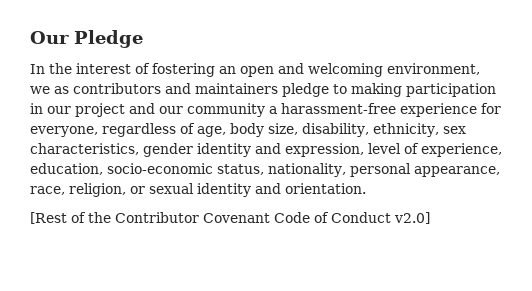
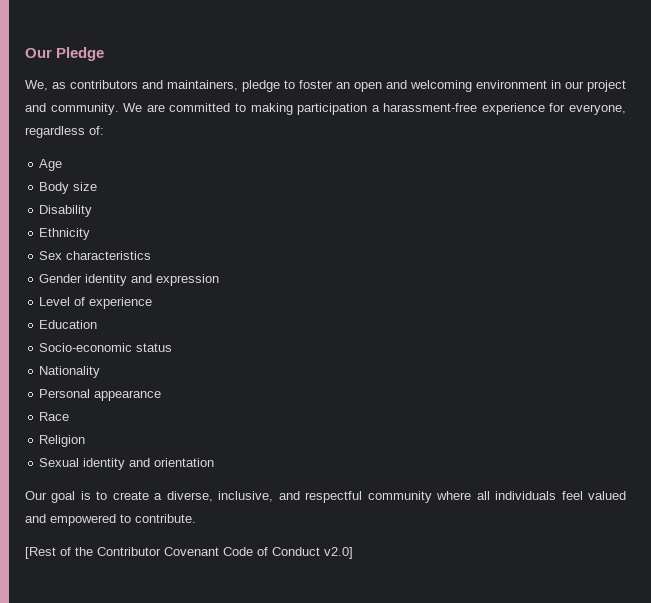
[30,63,480,77] [30,83,496,97] [30,103,265,117] In the interest of fostering an open and welcoming environment, we as contributors and maintainers pledge to making participation in our project and our community -> [25,80,626,92] [25,103,368,115] We, as contributors and maintainers, pledge to foster an open and welcoming environment in our project and community. We are committed to making participation
[180,123,466,137] [30,143,502,157] [30,163,500,177] [30,183,366,197] of age, body size, disability, ethnicity, sex characteristics, gender identity and expression, level of experience, education, socio-economic status, nationality, personal appearance, race, religion, or sexual identity and orientation. -> [89,126,104,135] [39,159,63,171] [39,182,98,194] [39,205,93,217] [39,228,91,240] [39,251,152,260] [39,274,220,286] [39,297,153,309] [39,320,98,329] [39,343,173,352] [39,366,101,378] [39,389,162,401] [39,412,70,421] [39,435,86,447] [39,458,215,470] [25,491,626,503] [25,514,196,526] of: // Age // Body size // Disability // Ethnicity // Sex characteristics // Gender identity and expression // Level of experience // Education // Socio-economic status // Nationality // Personal appearance // Race // Religion // Sexual identity and orientation // Our goal is to create a diverse, inclusive, and respectful community where all individuals feel valued and empowered to contribute.

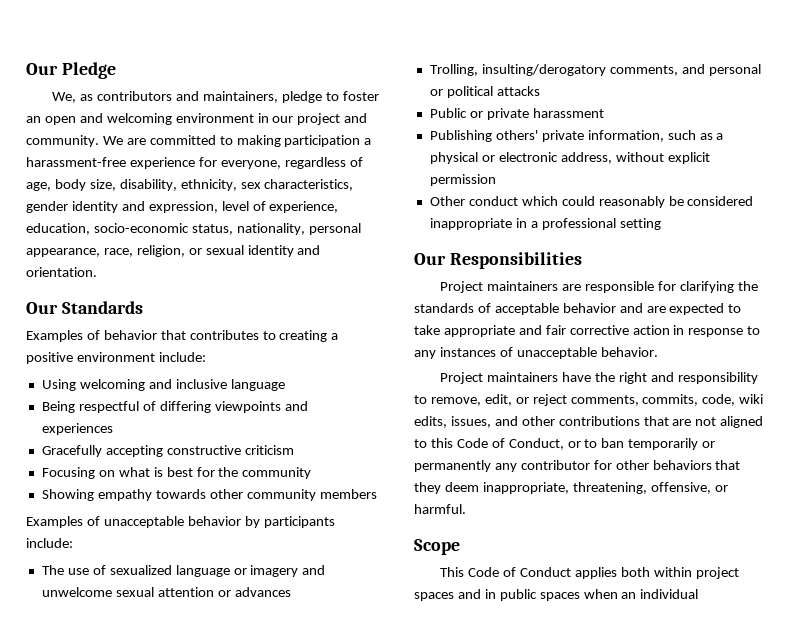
[89,126,104,135] [39,159,63,171] [39,182,98,194] [39,205,93,217] [39,228,91,240] [39,251,152,260] [39,274,220,286] [39,297,153,309] [39,320,98,329] [39,343,173,352] [39,366,101,378] [39,389,162,401] [39,412,70,421] [39,435,86,447] [39,458,215,470] [25,491,626,503] [25,514,196,526] [25,547,353,559] of: // Age // Body size // Disability // Ethnicity // Sex characteristics // Gender identity and expression // Level of experience // Education // Socio-economic status // Nationality // Personal appearance // Race // Religion // Sexual identity and orientation // Our goal is to create a diverse, inclusive, and respectful community where all individuals feel valued and empowered to contribute. // [Rest of the Contributor Covenant Code of Conduct v2.0] -> [349,157,363,167] [26,179,354,191] [26,201,339,213] [26,223,361,235] [26,245,321,257] [26,267,97,277] [26,301,143,314] [26,330,339,342] [26,352,206,364] [41,379,285,391] [41,401,308,413] [41,423,113,435] [41,445,294,457] [41,467,312,479] [41,489,377,501] [26,516,335,528] [26,538,73,548] [41,565,326,577] [41,587,291,597] [429,64,761,76] [429,86,540,98] [429,108,604,120] [429,130,724,142] [429,152,710,164] [429,174,496,186] [429,196,754,208] [429,218,661,230] [414,252,582,269] [440,281,758,293] [414,303,742,315] [414,325,761,337] [414,347,658,359] [440,372,758,384] [414,394,764,406] [414,416,764,428] [414,438,716,450] [414,460,741,472] [414,482,728,494] [414,504,466,514] [414,539,460,555] [440,567,739,579] [414,589,699,601] of age, body size, disability, ethnicity, sex characteristics, gender identity and expression, level of experience, education, socio-economic status, nationality, personal appearance, race, religion, or sexual identity and orientation. // Our Standards // Examples of behavior that contributes to creating a positive environment include: // Using welcoming and inclusive language // Being respectful of differing viewpoints and experiences // Gracefully accepting constructive criticism // Focusing on what is best for the community // Showing empathy towards other community members // Examples of unacceptable behavior by participants include: // The use of sexualized language or imagery and unwelcome sexual attention or advances // Trolling, insulting/derogatory comments, and personal or political attacks // Public or private harassment // Publishing others' private information, such as a physical or electronic address, without explicit permission // Other conduct which could reasonably be considered inappropriate in a professional setting // Our Responsibilities // Project maintainers are responsible for clarifying the standards of acceptable behavior and are expected to take appropriate and fair corrective action in response to any instances of unacceptable behavior. // Project maintainers have the right and responsibility to remove, edit, or reject comments, commits, code, wiki edits, issues, and other contributions that are not aligned to this Code of Conduct, or to ban temporarily or permanently any contributor for other behaviors that they deem inappropriate, threatening, offensive, or harmful. // Scope // This Code of Conduct applies both within project spaces and in public spaces when an individual

